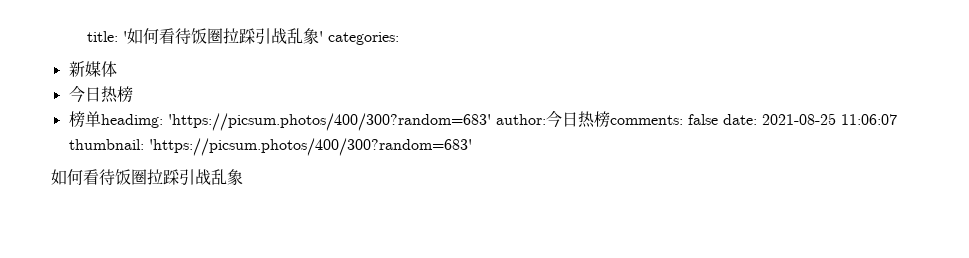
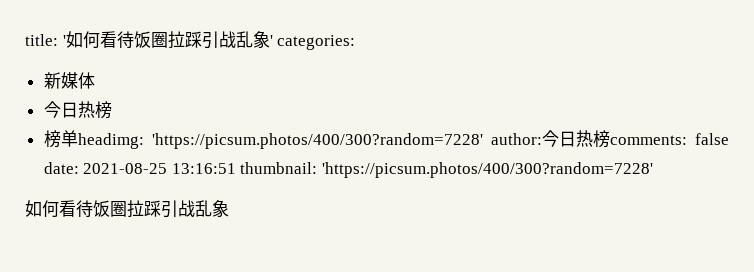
[167,113,491,131] 'https://picsum.photos/400/300?random=683' -> [151,133,483,149] 'https://picsum.photos/400/300?random=7228'
[840,114,897,125] [68,138,472,156] 11:06:07 thumbnail: 'https://picsum.photos/400/300?random=683' -> [171,162,654,178] 13:16:51 thumbnail: 'https://picsum.photos/400/300?random=7228'

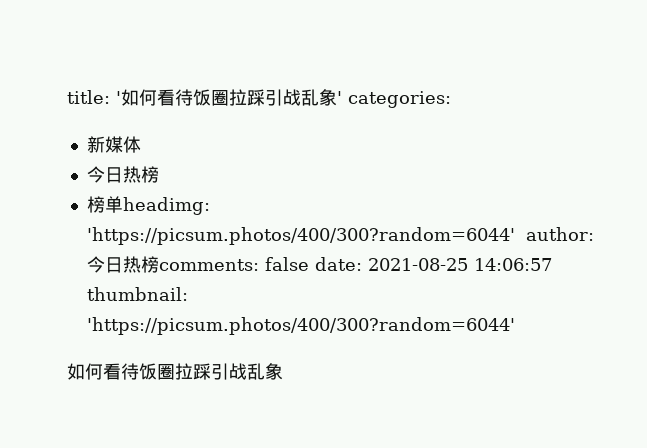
[151,133,483,149] 'https://picsum.photos/400/300?random=7228' -> [86,227,515,245] 'https://picsum.photos/400/300?random=6044'
[171,162,654,178] 13:16:51 thumbnail: 'https://picsum.photos/400/300?random=7228' -> [473,258,552,271] [86,287,188,301] [86,317,515,335] 14:06:57 thumbnail: 'https://picsum.photos/400/300?random=6044'

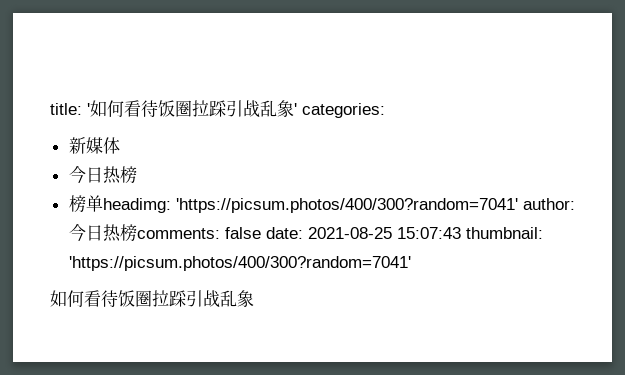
[86,227,515,245] 'https://picsum.photos/400/300?random=6044' -> [175,198,518,213] 'https://picsum.photos/400/300?random=7041'
[473,258,552,271] [86,287,188,301] [86,317,515,335] 14:06:57 thumbnail: 'https://picsum.photos/400/300?random=6044' -> [396,227,543,239] [68,256,411,271] 15:07:43 thumbnail: 'https://picsum.photos/400/300?random=7041'

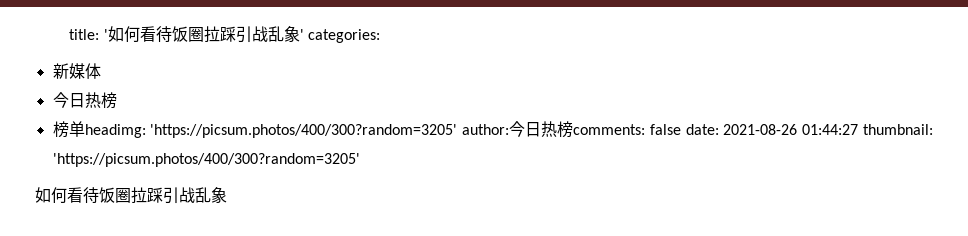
[175,198,518,213] 'https://picsum.photos/400/300?random=7041' -> [150,124,458,138] 'https://picsum.photos/400/300?random=3205'
[307,227,543,239] [68,256,411,271] 2021-08-25 15:07:43 thumbnail: 'https://picsum.photos/400/300?random=7041' -> [723,124,934,135] [52,153,360,167] 2021-08-26 01:44:27 thumbnail: 'https://picsum.photos/400/300?random=3205'

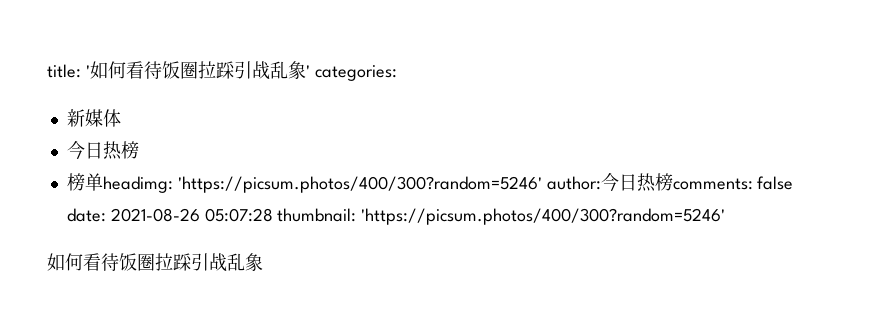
[150,124,458,138] 'https://picsum.photos/400/300?random=3205' -> [177,176,542,193] 'https://picsum.photos/400/300?random=5246'
[802,124,934,135] [52,153,360,167] 01:44:27 thumbnail: 'https://picsum.photos/400/300?random=3205' -> [204,208,726,225] 05:07:28 thumbnail: 'https://picsum.photos/400/300?random=5246'

